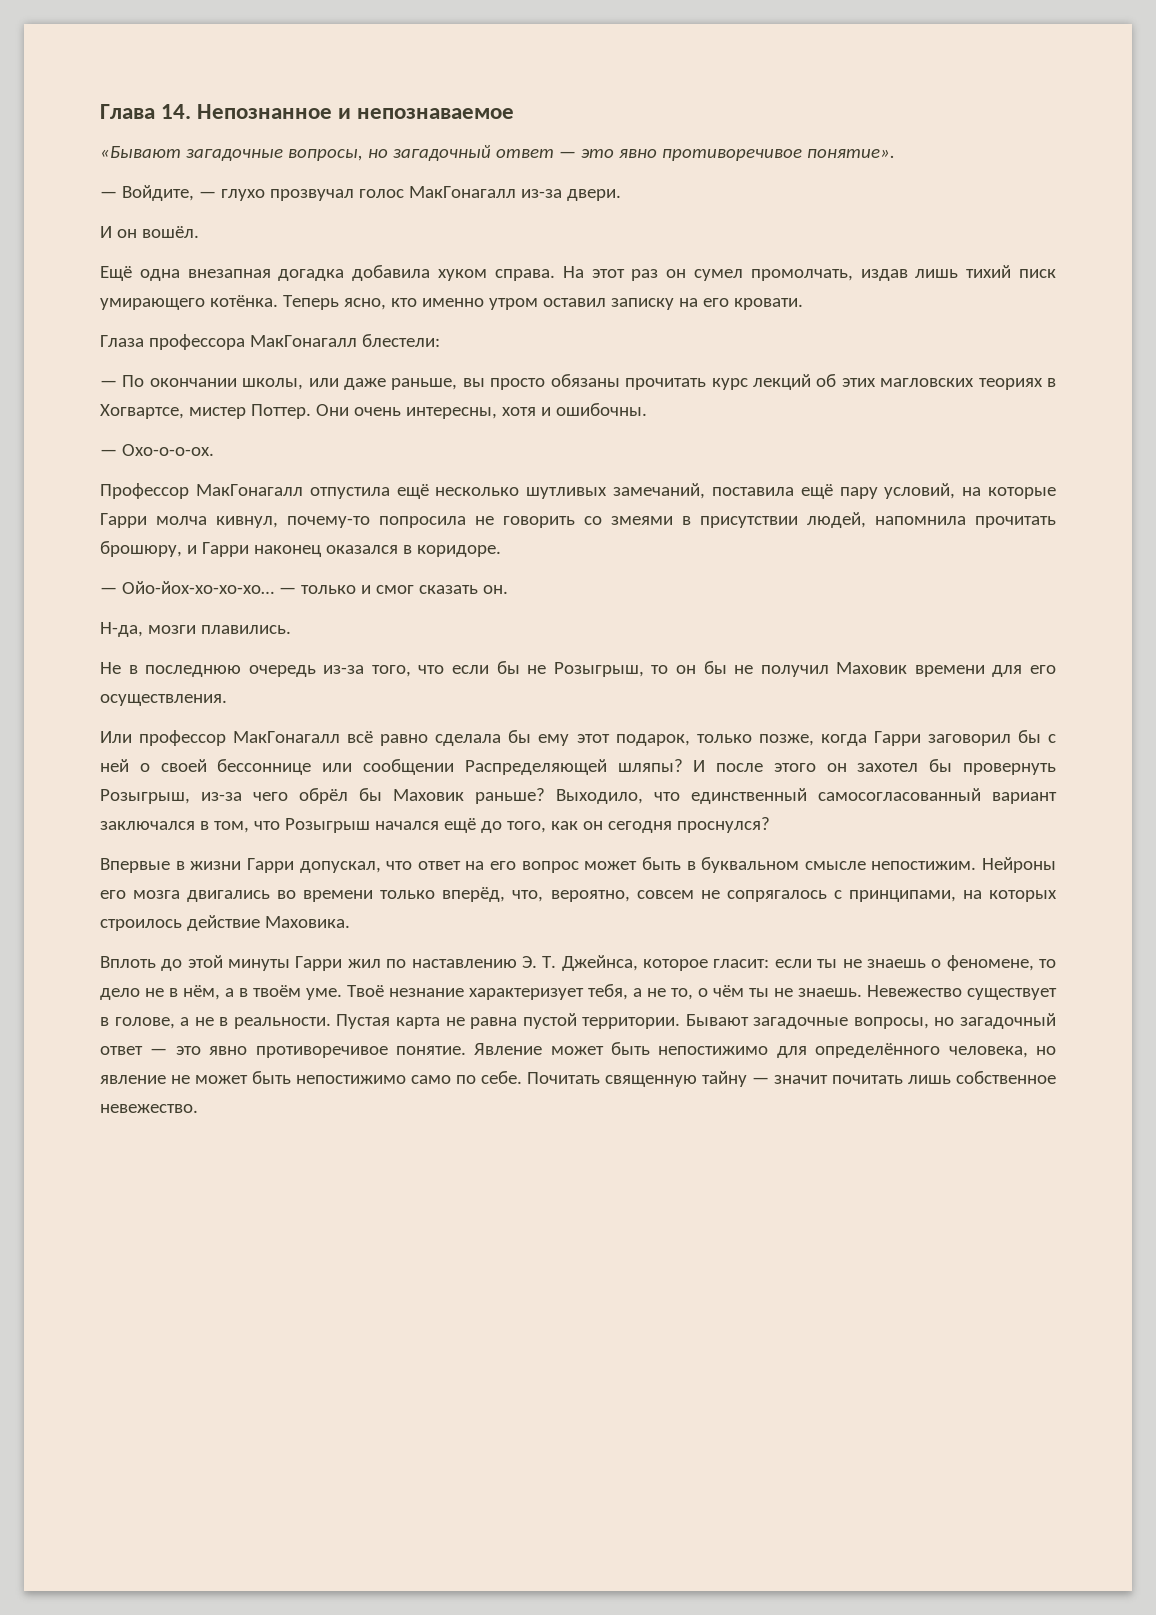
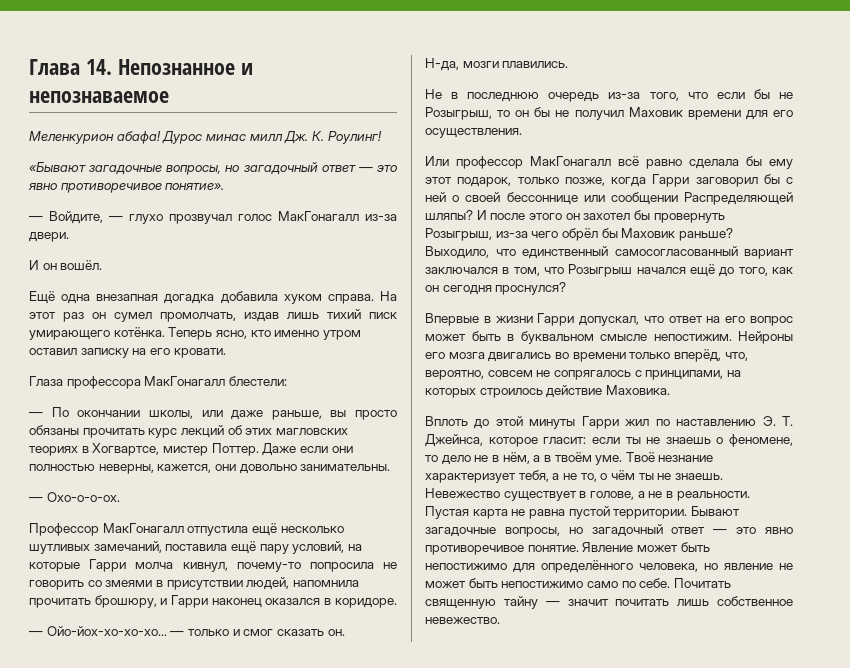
(515, 113) none -> [29,131,382,144] // Меленкурион абафа! Дурос минас милл Дж. К. Роулинг!
[315,403,647,419] Они очень интересны, хотя и ошибочны. -> [262,443,353,456] [29,464,391,474] Даже если они полностью неверны, кажется, они довольно занимательны.

